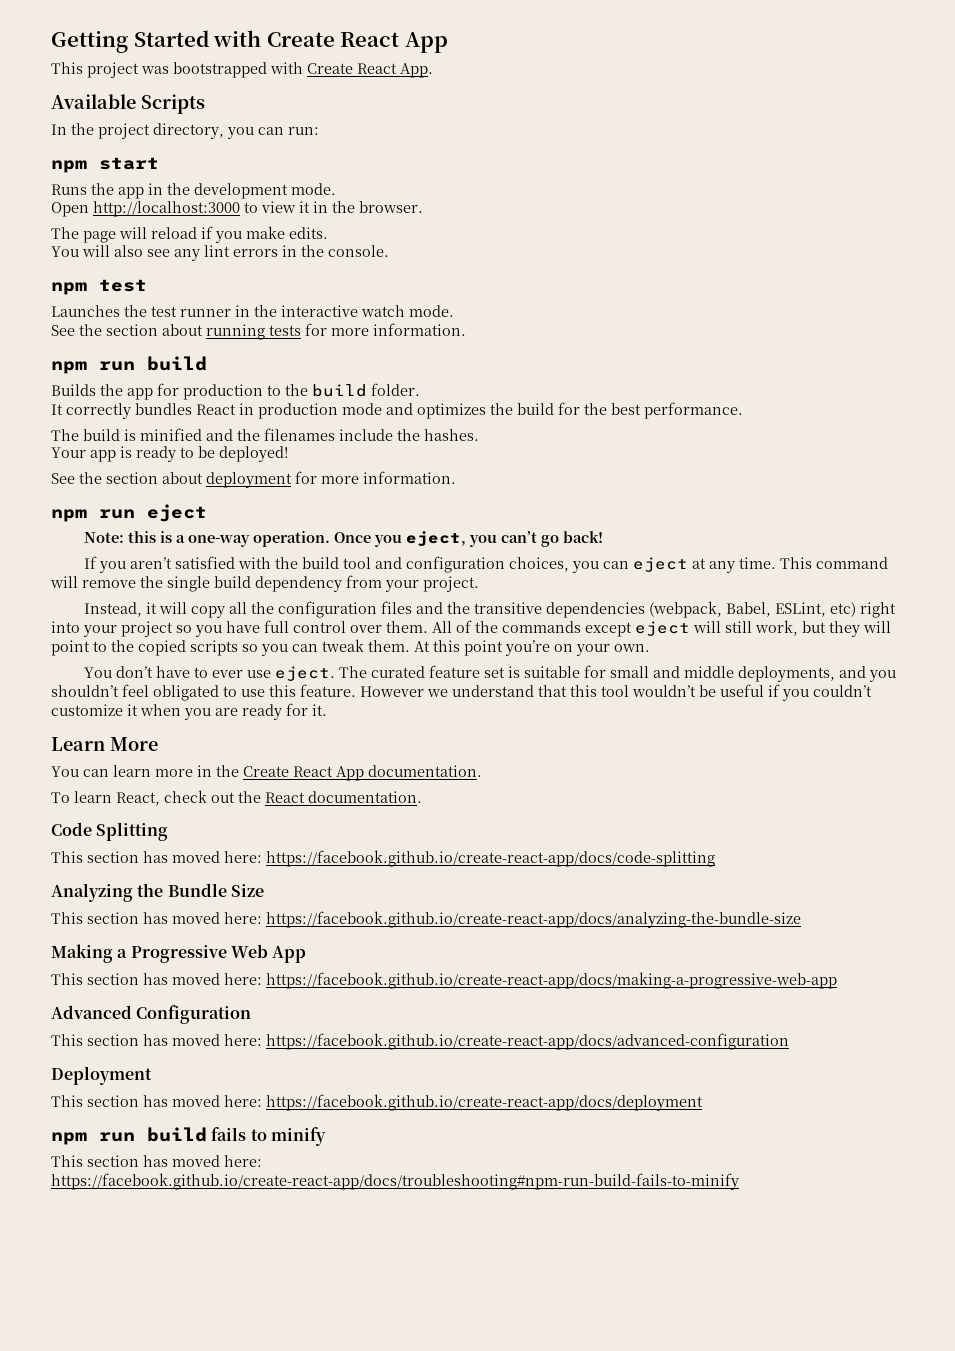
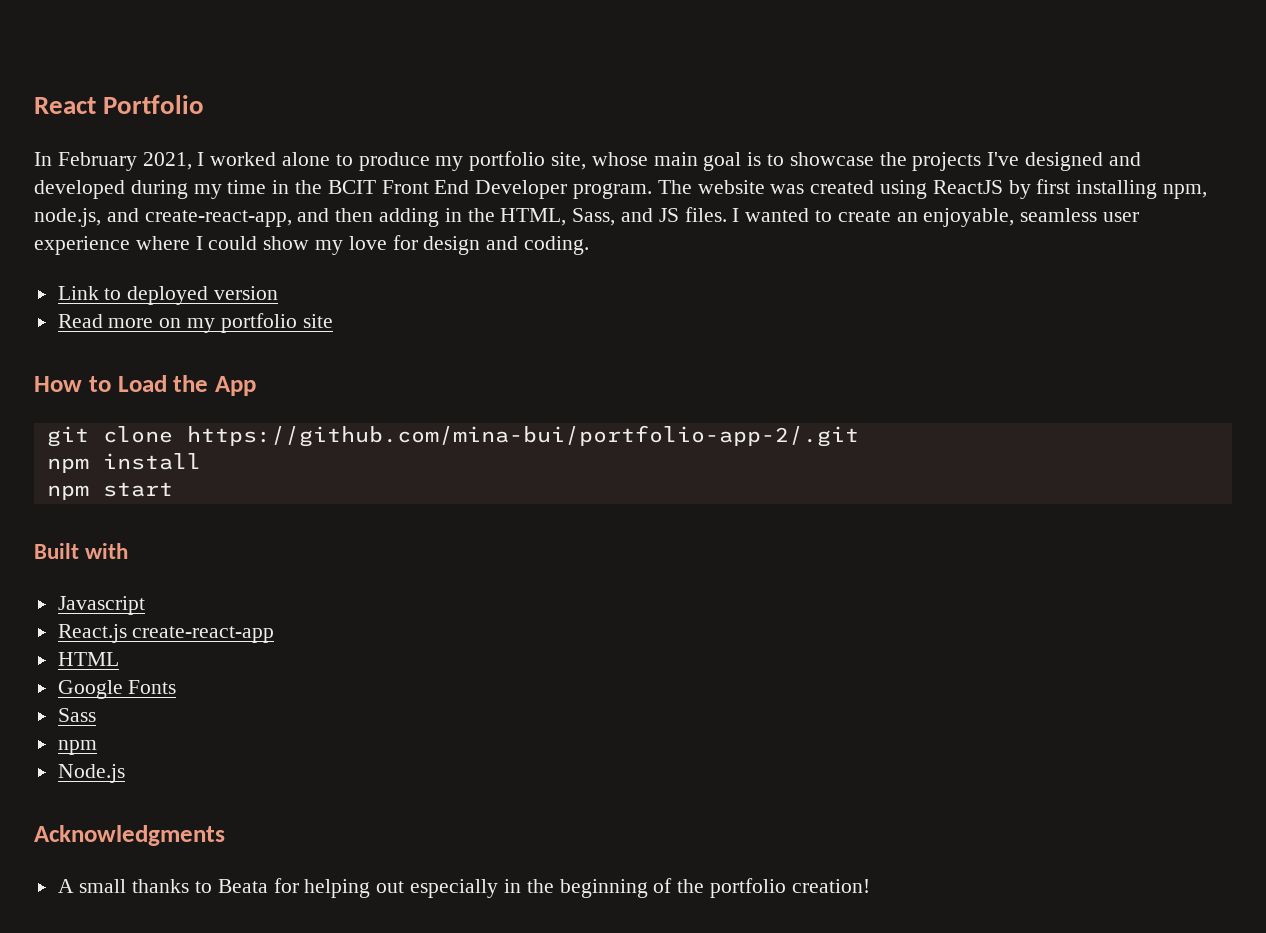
[51,30,448,53] [51,62,433,78] [51,94,205,114] [51,123,319,139] [51,157,159,173] [51,183,336,199] [51,201,423,217] [51,226,328,243] [51,245,389,261] [51,279,147,295] [51,305,454,317] [51,323,466,340] [51,356,207,374] [51,383,420,400] [51,402,743,419] [51,428,479,441] [51,446,288,462] [51,471,456,488] [51,504,207,522] [84,531,604,547] [84,556,889,573] [50,575,479,592] [84,601,897,618] [51,620,891,637] [51,639,650,656] [84,665,897,682] [51,684,872,701] [51,703,327,720] [51,737,158,751] [51,765,482,781] [51,790,422,806] [51,822,169,841] [51,850,715,867] [51,883,264,902] [51,911,801,928] [51,944,307,963] [51,972,837,989] [51,1005,252,1024] [51,1033,789,1050] [51,1066,152,1085] [51,1094,703,1111] [51,1127,326,1146] [51,1155,262,1167] [51,1173,739,1190] Getting Started with Create React App // This project was bootstrapped with Create React App. // Available Scripts // In the project directory, you can run: // npm start // Runs the app in the development mode. // Open http://localhost:3000 to view it in the browser. // The page will reload if you make edits. // You will also see any lint errors in the console. // npm test // Launches the test runner in the interactive watch mode. // See the section about running tests for more information. // npm run build // Builds the app for production to the build folder. // It correctly bundles React in production mode and optimizes the build for the best performance. // The build is minified and the filenames include the hashes. // Your app is ready to be deployed! // See the section about deployment for more information. // npm run eject // Note: this is a one-way operation. Once you eject, you can’t go back! // If you aren’t satisfied with the build tool and configuration choices, you can eject at any time. This command will remove the single build dependency from your project. // Instead, it will copy all the configuration files and the transitive dependencies (webpack, Babel, ESLint, etc) right into your project so you have full control over them. All of the commands except eject will still work, but they will point to the copied scripts so you can tweak them. At this point you’re on your own. // You don’t have to ever use eject. The curated feature set is suitable for small and middle deployments, and you shouldn’t feel obligated to use this feature. However we understand that this tool wouldn’t be useful if you couldn’t customize it when you are ready for it. // Learn More // You can learn more in the Create React App documentation. // To learn React, check out the React documentation. // Code Splitting // This section has moved here: https://facebook.github.io/create-react-app/docs/code-splitting // Analyzing the Bundle Size // This section has moved here: https://facebook.github.io/create-react-app/docs/analyzing-the-bundle-size // Making a Progressive Web App // This section has moved here: https://facebook.github.io/create-react-app/docs/making-a-progressive-web-app // Advanced Configuration // This section has moved here: https://facebook.github.io/create-react-app/docs/advanced-configuration // Deployment // This section has moved here: https://facebook.github.io/create-react-app/docs/deployment // npm run build fails to minify // This section has moved here: https://facebook.github.io/create-react-app/docs/troubleshooting#npm-run-build-fails-to-minify -> [34,95,205,114] [34,151,1141,171] [34,179,1208,199] [34,207,1140,227] [34,235,590,255] [57,286,279,305] [57,313,333,333] [34,375,256,396] [46,425,859,447] [46,453,201,473] [46,482,173,500] [34,543,129,559] [57,596,145,615] [57,624,275,643] [57,652,119,666] [57,680,177,699] [57,708,96,722] [57,740,97,755] [57,764,125,783] [34,825,225,846] [57,878,870,898] React Portfolio // In February 2021, I worked alone to produce my portfolio site, whose main goal is to showcase the projects I've designed and developed during my time in the BCIT Front End Developer program. The website was created using ReactJS by first installing npm, node.js, and create-react-app, and then adding in the HTML, Sass, and JS files. I wanted to create an enjoyable, seamless user experience where I could show my love for design and coding. // Link to deployed version // Read more on my portfolio site // How to Load the App // git clone https://github.com/mina-bui/portfolio-app-2/.git // npm install // npm start // Built with // Javascript // React.js create-react-app // HTML // Google Fonts // Sass // npm // Node.js // Acknowledgments // A small thanks to Beata for helping out especially in the beginning of the portfolio creation!

